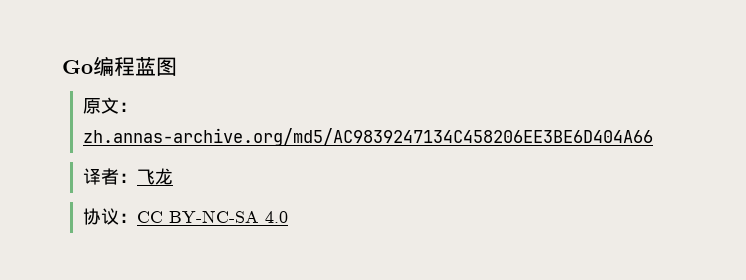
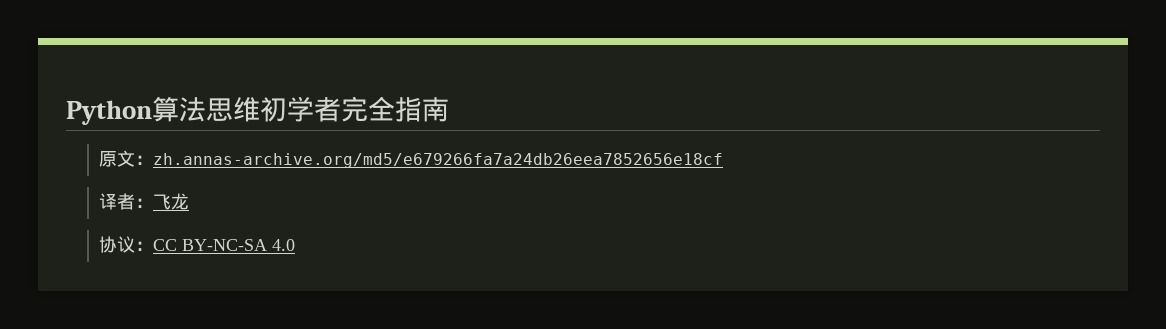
[62,56,177,76] Go编程蓝图 -> [66,96,449,125] Python算法思维初学者完全指南
[82,128,653,146] zh.annas-archive.org/md5/AC9839247134C458206EE3BE6D404A66 -> [153,153,724,168] zh.annas-archive.org/md5/e679266fa7a24db26eea7852656e18cf

